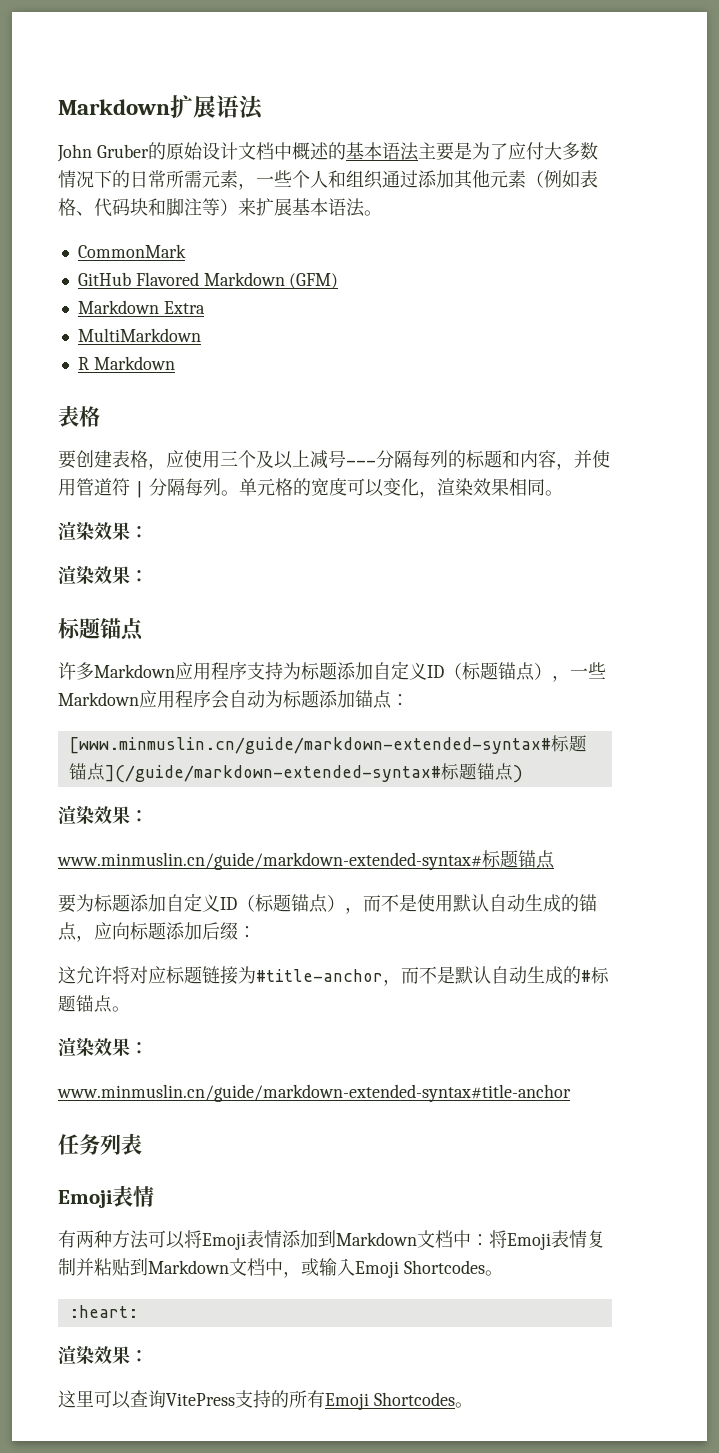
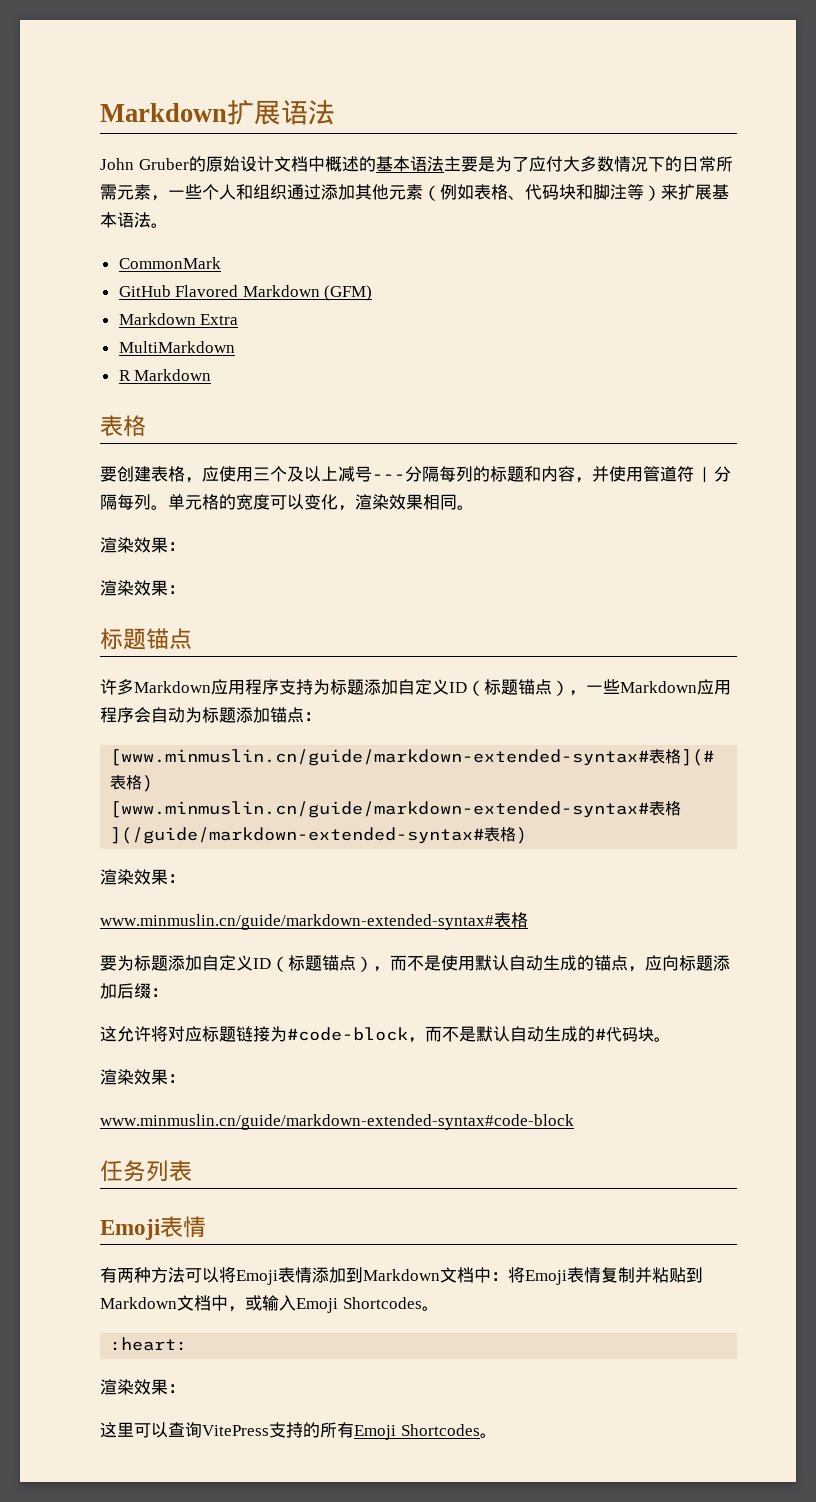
[550,735,587,752] [68,763,513,783] 标题锚点](/guide/markdown-extended-syntax#标题锚点 -> [649,749,715,766] [110,775,154,792] [110,801,682,818] [110,827,517,844] 表格](#表格) // [www.minmuslin.cn/guide/markdown-extended-syntax#表格](/guide/markdown-extended-syntax#表格
[482,850,555,869] 标题锚点 -> [494,912,528,928] 表格
[256,969,383,982] #title-anchor -> [287,1027,408,1041] #code-block
[591,967,609,984] [58,995,130,1013] [58,1037,148,1056] [57,1084,571,1102] 标题锚点。 // 渲染效果： // www.minmuslin.cn/guide/markdown-extended-syntax#title-anchor -> [606,1027,671,1042] [100,1069,185,1085] [100,1114,574,1130] 代码块。 // 渲染效果： // www.minmuslin.cn/guide/markdown-extended-syntax#code-block

